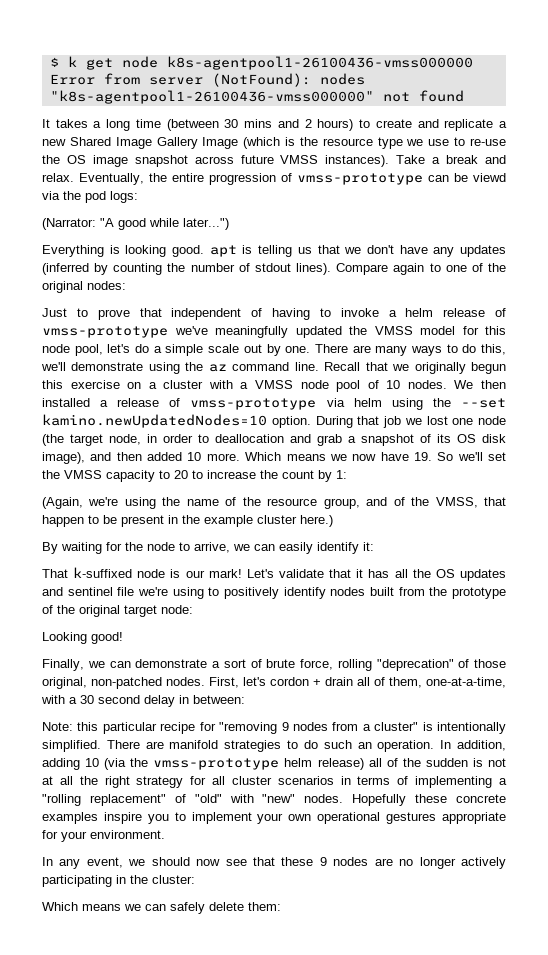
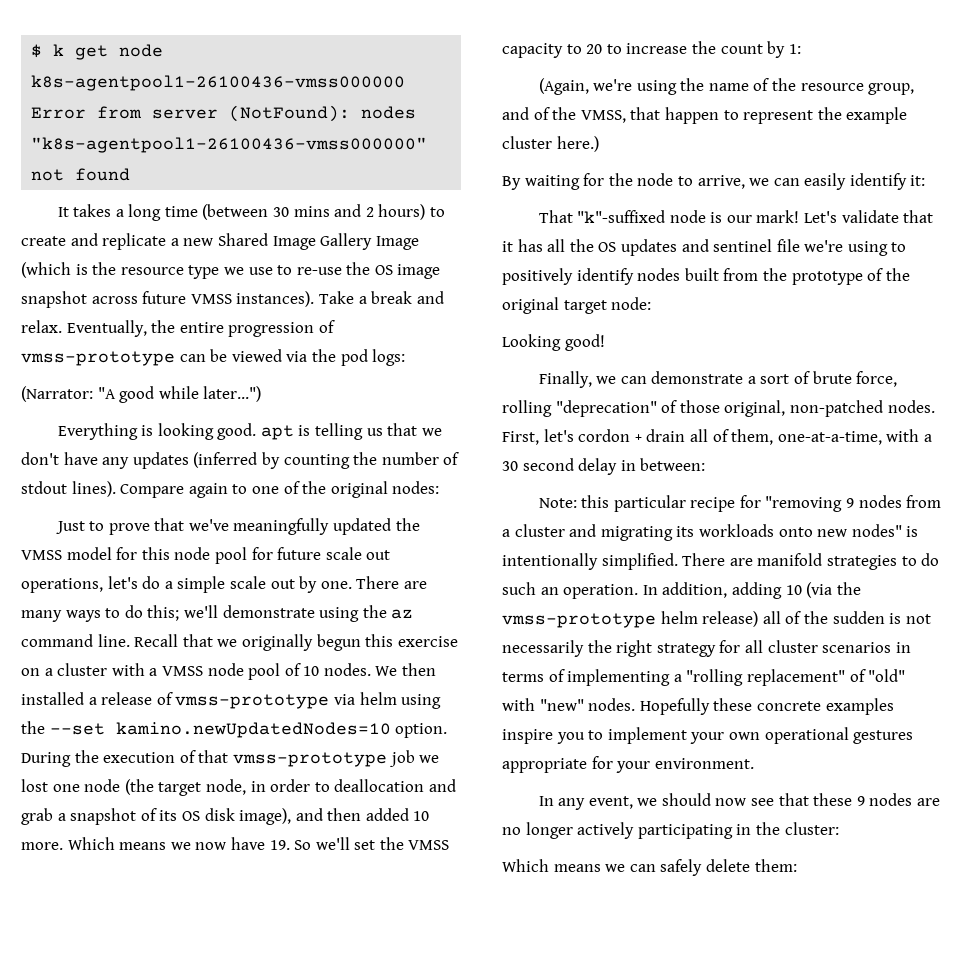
[473,173,506,182] viewd -> [231,349,282,362] viewed
[171,308,506,320] [42,326,168,338] independent of having to invoke a helm release of vmss-prototype -> (185, 524) none
[74,344,103,356] pool, -> [214,547,391,564] [21,578,103,593] pool for future scale out operations,
[481,344,506,355] this, -> [147,605,180,621] this;
[357,416,380,425] that -> [74,750,387,767] the execution of that vmss-prototype
[103,515,178,527] be present in -> [743,110,814,124] represent
[73,567,133,578] k-suffixed -> [577,210,666,223] "k"-suffixed
[374,722,419,731] cluster" -> [514,524,902,541] cluster and migrating its workloads onto new nodes"
[42,776,73,785] at all -> [502,640,584,657] necessarily

